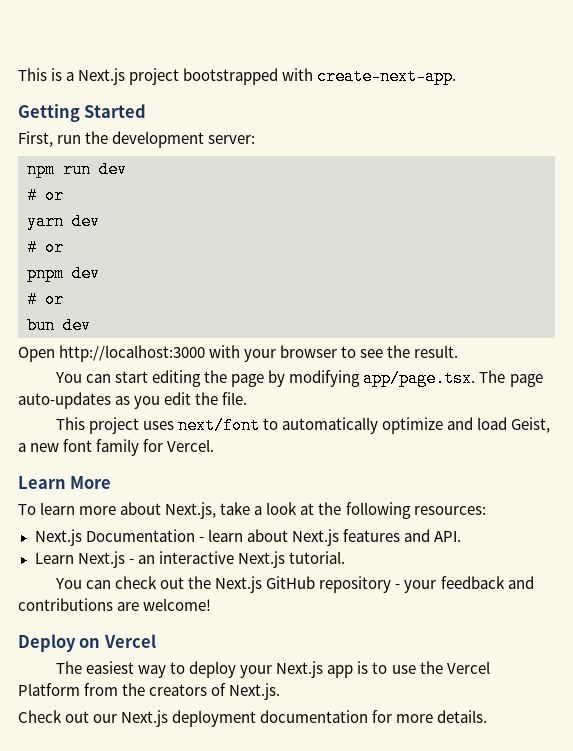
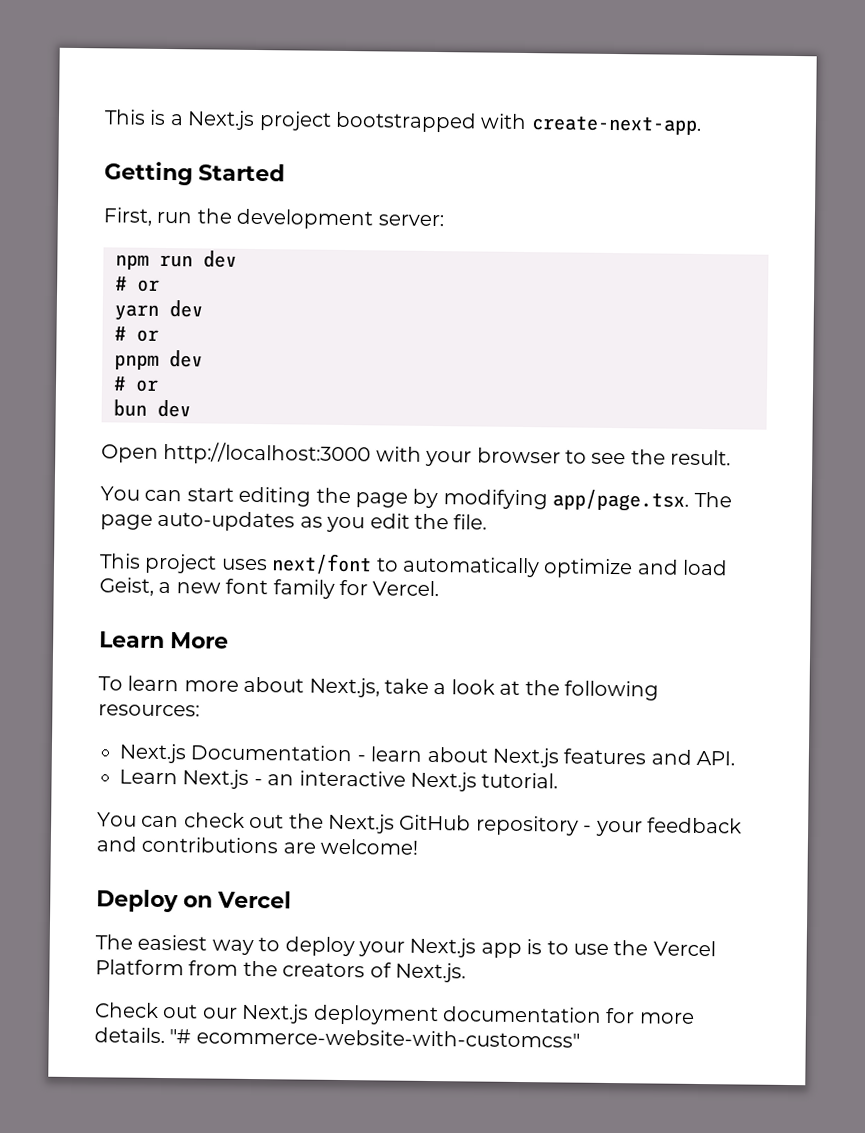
(488, 716) none -> [169,1028,580,1048] "# ecommerce-website-with-customcss"

